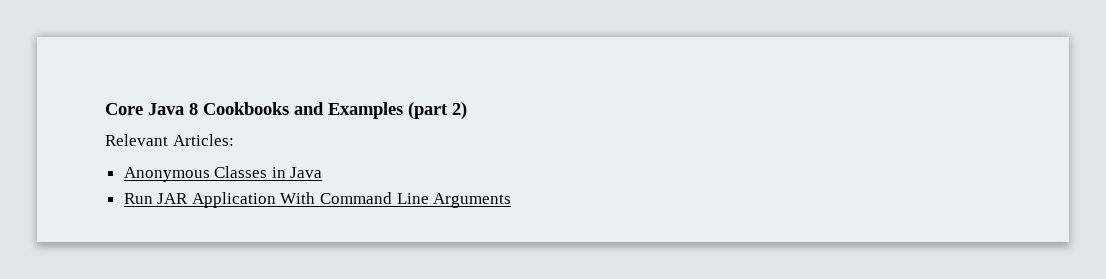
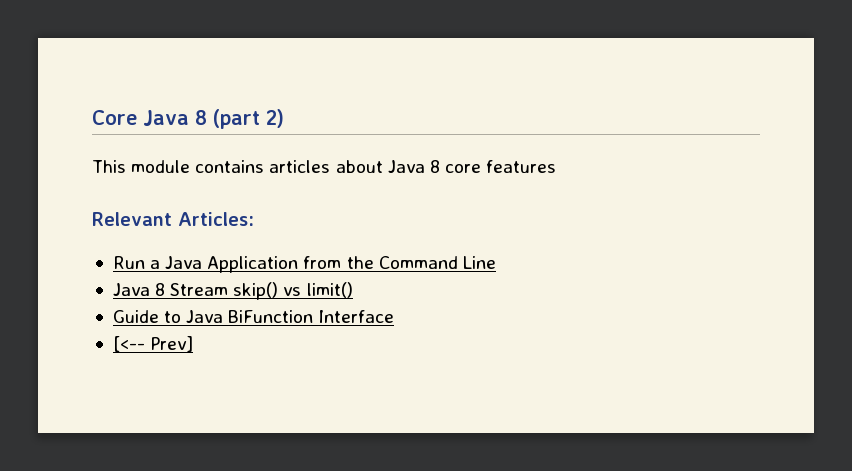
[203,102,403,119] Cookbooks and Examples -> (207, 117) none
[105,134,234,146] [123,166,323,182] [123,192,512,208] Relevant Articles: // Anonymous Classes in Java // Run JAR Application With Command Line Arguments -> [92,160,557,173] [92,212,254,226] [112,256,496,273] [112,282,353,300] [112,310,395,323] [112,336,194,352] This module contains articles about Java 8 core features // Relevant Articles: // Run a Java Application from the Command Line // Java 8 Stream skip() vs limit() // Guide to Java BiFunction Interface // [<-- Prev]

